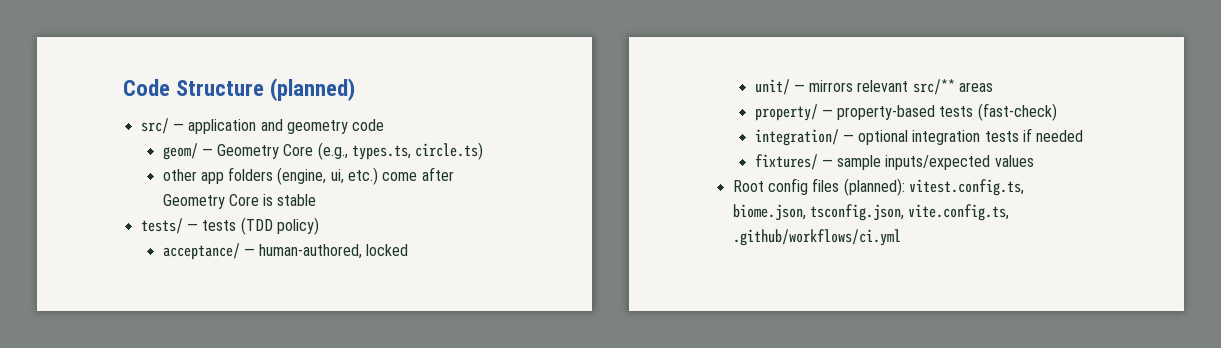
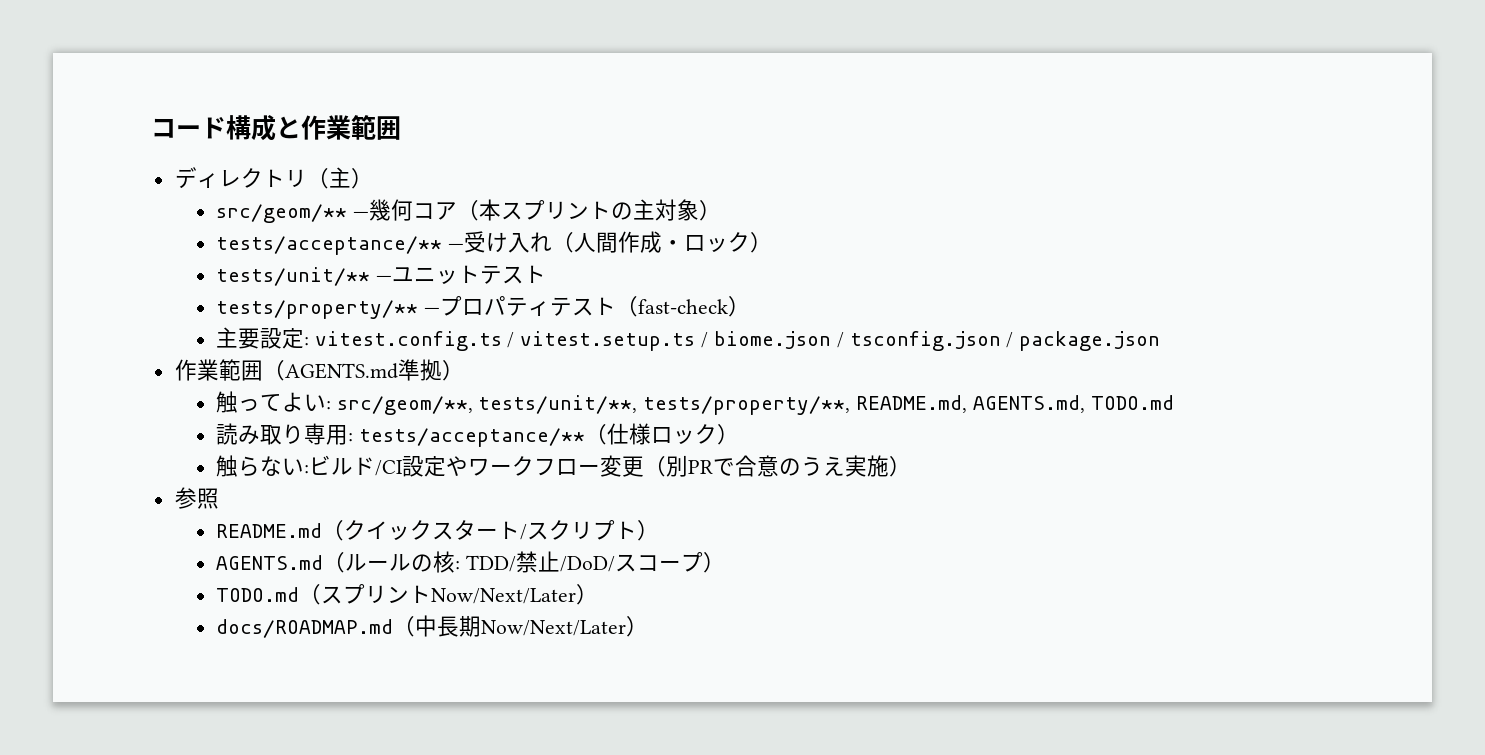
[123,78,356,101] [140,118,385,134] [162,142,484,160] [162,167,454,185] [162,194,317,209] [140,217,319,235] [162,243,409,260] [754,79,994,95] [754,103,1057,121] [754,128,1084,146] [754,154,1034,170] [732,178,1024,196] [732,204,1010,221] [732,229,901,246] Code Structure (planned) // src/ — application and geometry code // geom/ — Geometry Core (e.g., types.ts, circle.ts) // other app folders (engine, ui, etc.) come after Geometry Core is stable // tests/ — tests (TDD policy) // acceptance/ — human-authored, locked // unit/ — mirrors relevant src/** areas // property/ — property-based tests (fast-check) // integration/ — optional integration tests if needed // fixtures/ — sample inputs/expected values // Root config files (planned): vitest.config.ts, biome.json, tsconfig.json, vite.config.ts, .github/workflows/ci.yml -> [151,115,401,141] [174,167,373,189] [215,199,721,223] [215,231,772,255] [215,265,546,286] [215,296,750,319] [215,327,1161,351] [174,359,464,381] [215,391,1174,415] [215,423,739,447] [215,455,911,477] [174,487,219,509] [215,520,659,541] [215,551,725,573] [215,584,598,605] [215,615,648,638] コード構成と作業範囲 // ディレクトリ（主） // src/geom/** —幾何コア（本スプリントの主対象） // tests/acceptance/** —受け入れ（人間作成・ロック） // tests/unit/** —ユニットテスト // tests/property/** —プロパティテスト（fast-check） // 主要設定: vitest.config.ts / vitest.setup.ts / biome.json / tsconfig.json / package.json // 作業範囲（AGENTS.md準拠） // 触ってよい: src/geom/**, tests/unit/**, tests/property/**, README.md, AGENTS.md, TODO.md // 読み取り専用: tests/acceptance/**（仕様ロック） // 触らない:ビルド/CI設定やワークフロー変更（別PRで合意のうえ実施） // 参照 // README.md（クイックスタート/スクリプト） // AGENTS.md（ルールの核: TDD/禁止/DoD/スコープ） // TODO.md（スプリントNow/Next/Later） // docs/ROADMAP.md（中長期Now/Next/Later）

